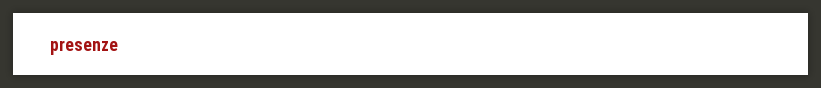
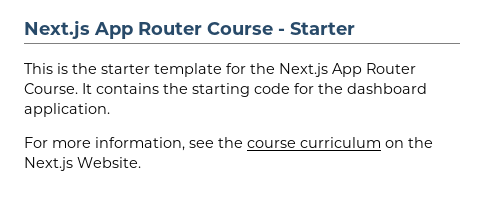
[50,40,118,55] presenze -> [24,20,355,39] [24,63,416,77] [24,83,427,97] [24,103,110,117] [24,137,433,151] [24,157,141,171] Next.js App Router Course - Starter // This is the starter template for the Next.js App Router Course. It contains the starting code for the dashboard application. // For more information, see the course curriculum on the Next.js Website.

